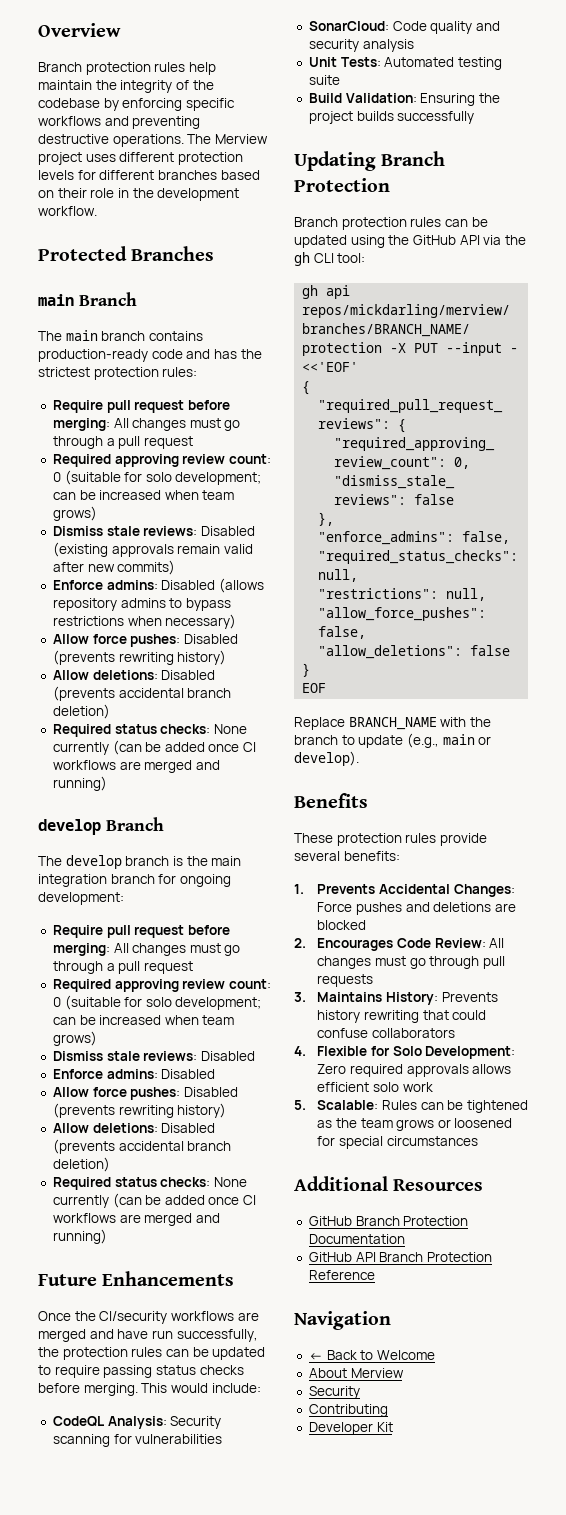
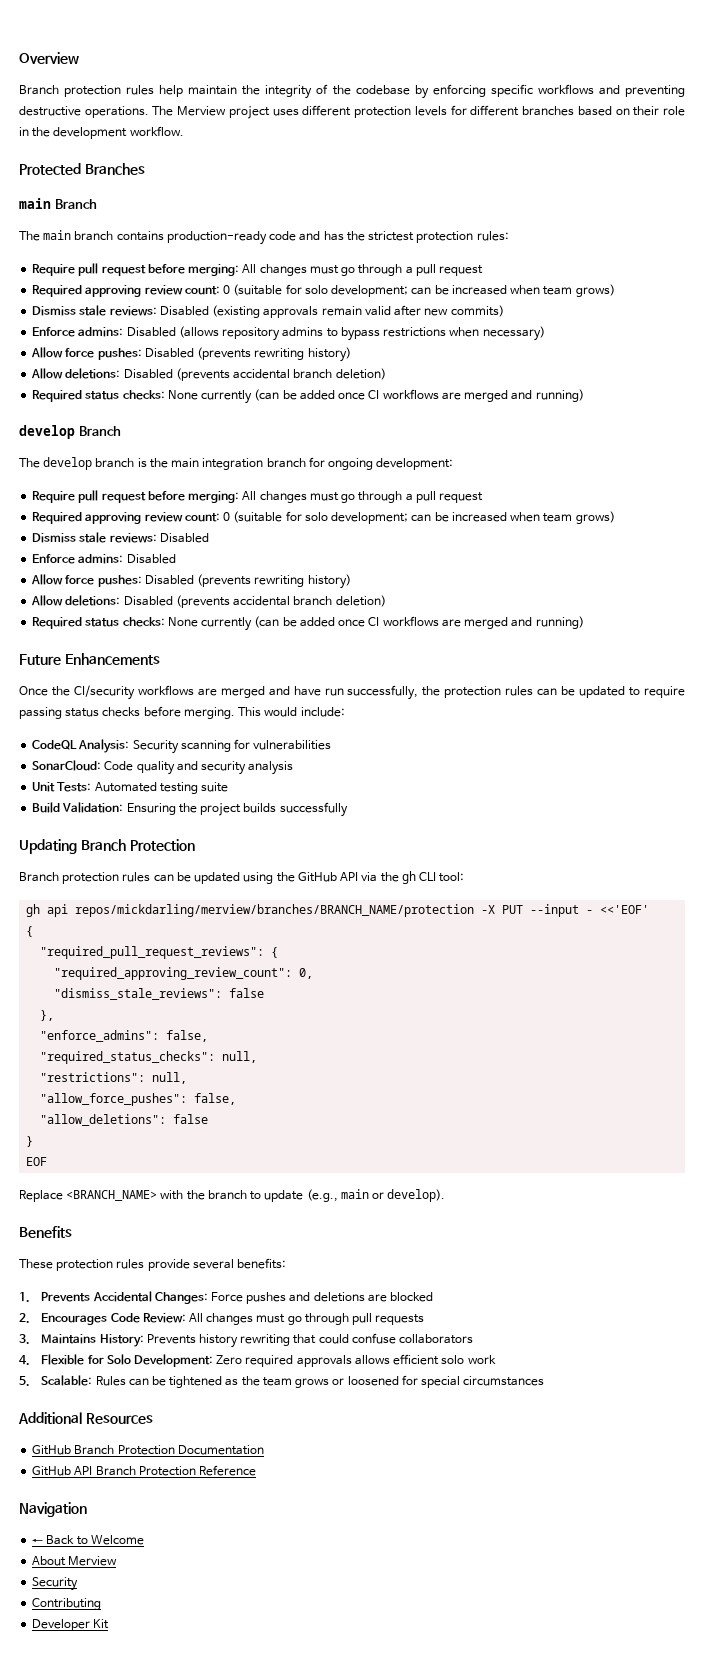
[348,717,437,730] BRANCH_NAME -> [66,1190,158,1201] <BRANCH_NAME>

